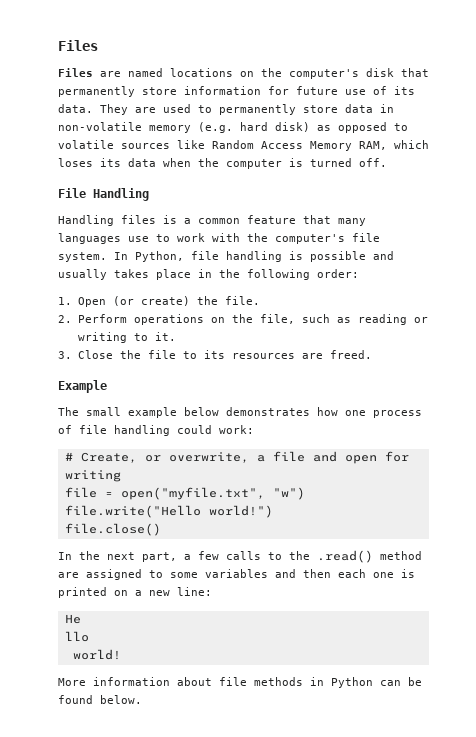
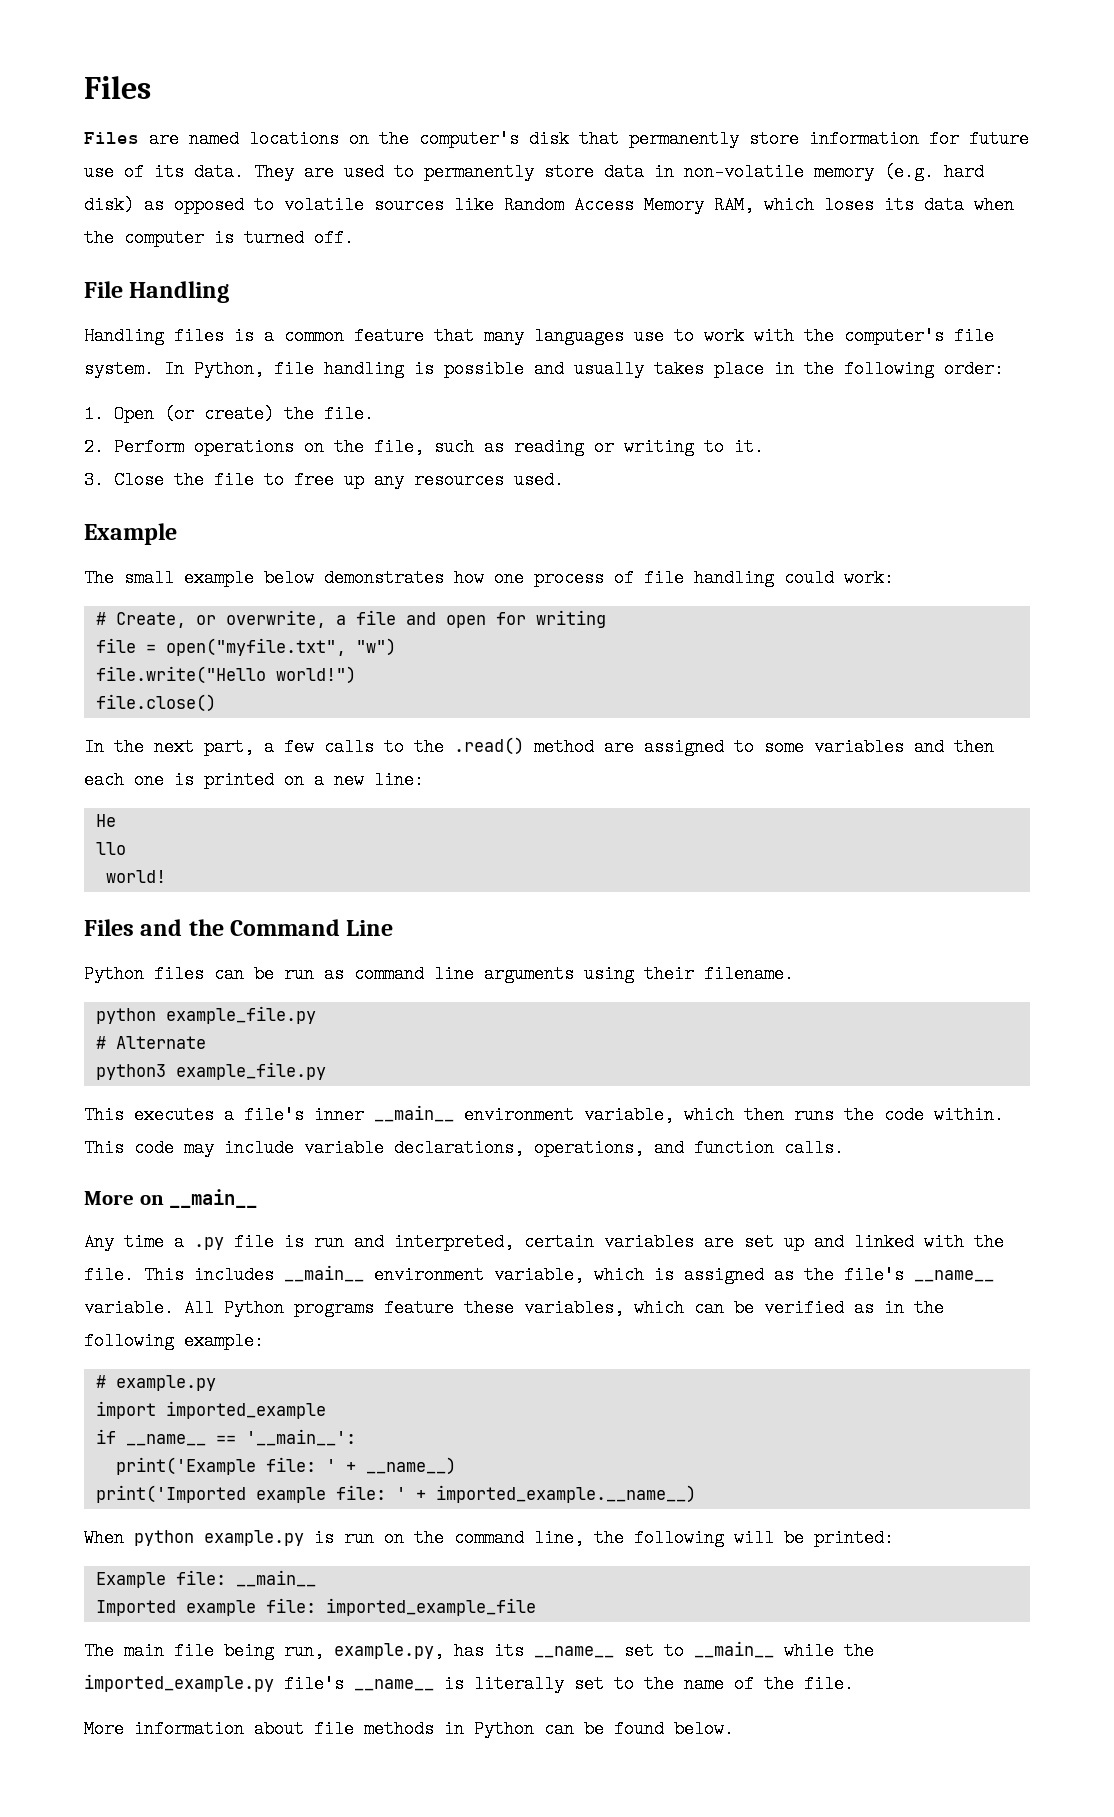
[203,350,372,359] its resources are freed. -> [293,471,564,489] free up any resources used.
(121, 654) none -> [84,919,394,936] [84,965,794,983] [95,1006,316,1024] [95,1036,206,1049] [95,1062,326,1080] [84,1105,1004,1124] [84,1139,844,1157] [84,1189,258,1208] [84,1233,1004,1251] [84,1265,994,1284] [84,1299,944,1317] [84,1332,264,1350] [95,1375,216,1391] [95,1401,326,1419] [95,1429,356,1446] [115,1457,456,1475] [95,1485,696,1503] [84,1529,894,1547] [95,1570,316,1588] [95,1598,536,1616] [84,1641,874,1660] [84,1674,854,1693] // Files and the Command Line // Python files can be run as command line arguments using their filename. // python example_file.py // # Alternate // python3 example_file.py // This executes a file's inner __main__ environment variable, which then runs the code within. This code may include variable declarations, operations, and function calls. // More on __main__ // Any time a .py file is run and interpreted, certain variables are set up and linked with the file. This includes __main__ environment variable, which is assigned as the file's __name__ variable. All Python programs feature these variables, which can be verified as in the following example: // # example.py // import imported_example // if __name__ == '__main__': // print('Example file: ' + __name__) // print('Imported example file: ' + imported_example.__name__) // When python example.py is run on the command line, the following will be printed: // Example file: __main__ // Imported example file: imported_example_file // The main file being run, example.py, has its __name__ set to __main__ while the imported_example.py file's __name__ is literally set to the name of the file.

